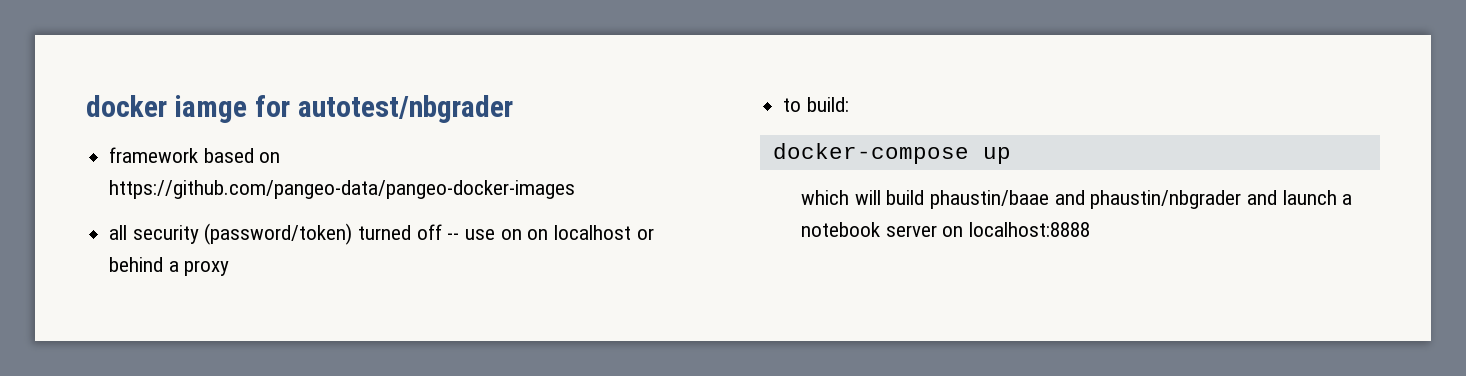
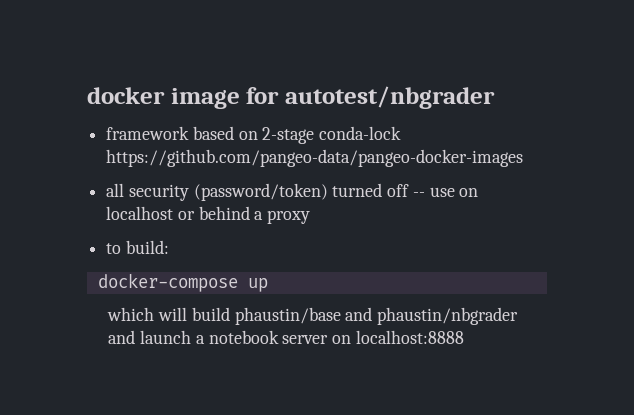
[174,95,247,123] iamge -> [170,88,240,109] image
(281, 157) none -> [262,126,402,144] 2-stage conda-lock
[527,229,549,240] on -> (479, 192) none
[929,190,1049,209] phaustin/baae -> [234,307,341,325] phaustin/base

